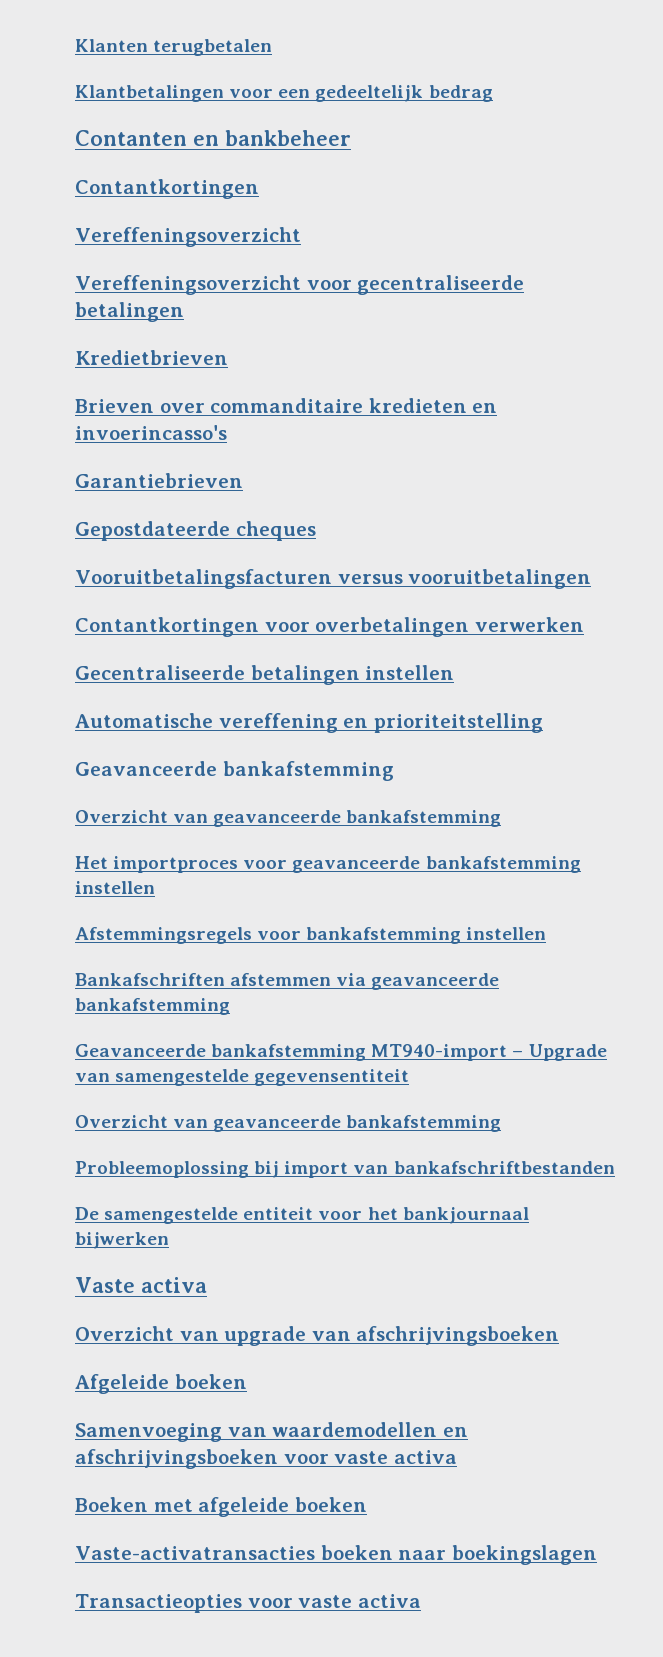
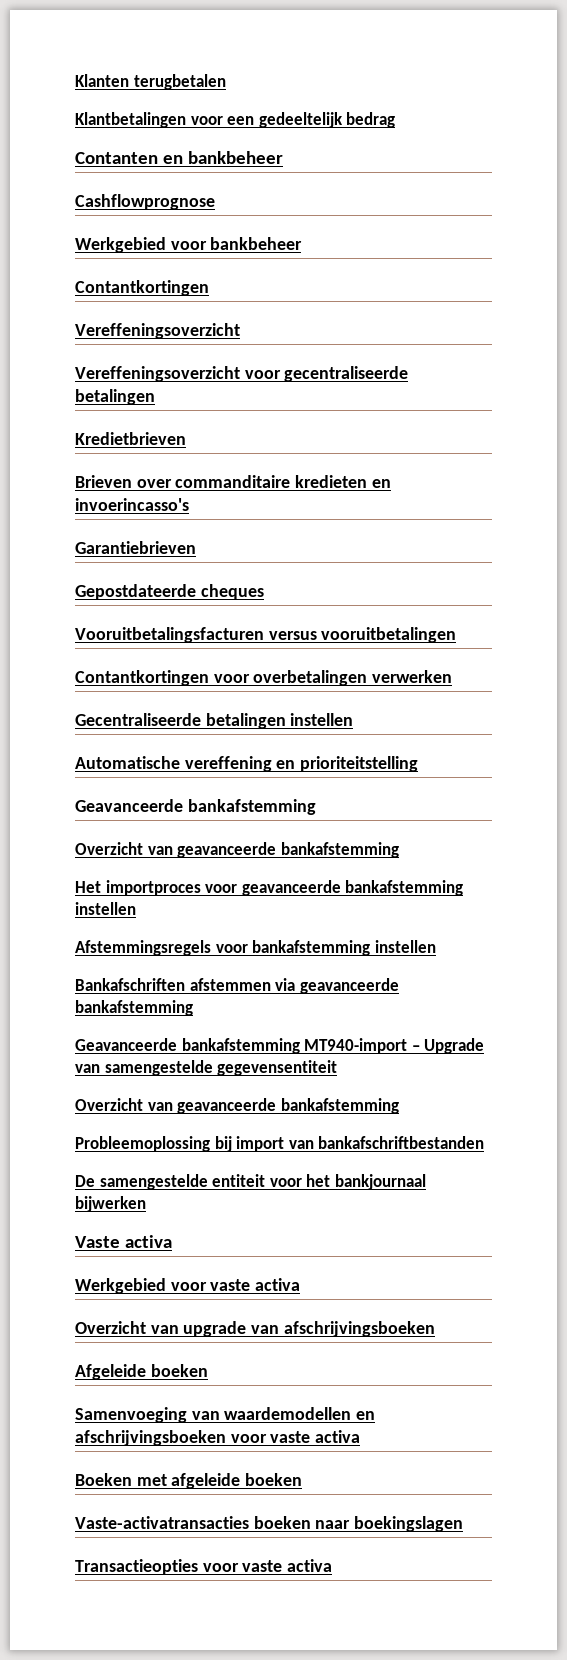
(351, 138) none -> [75,194,215,210] [75,237,303,253] // Cashflowprognose // Werkgebied voor bankbeheer
(207, 1285) none -> [75,1278,301,1294] // Werkgebied voor vaste activa

